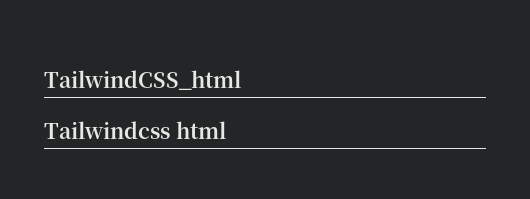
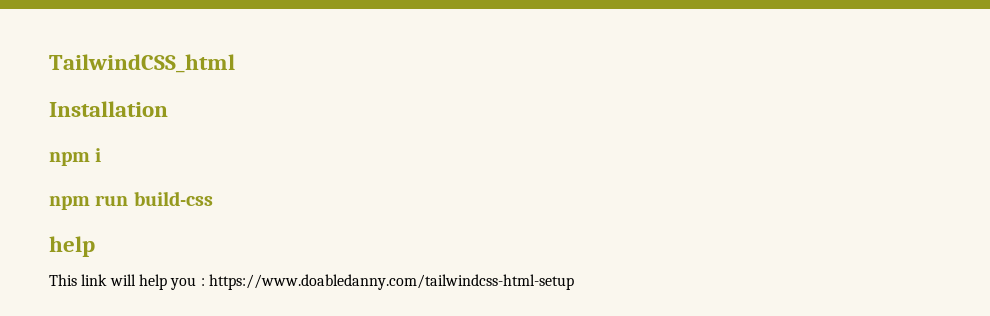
[44,121,226,139] Tailwindcss html -> [49,101,168,117] [49,148,102,166] [49,191,213,210] [49,236,95,257] [49,274,574,290] Installation // npm i // npm run build-css // help // This link will help you : https://www.doabledanny.com/tailwindcss-html-setup

